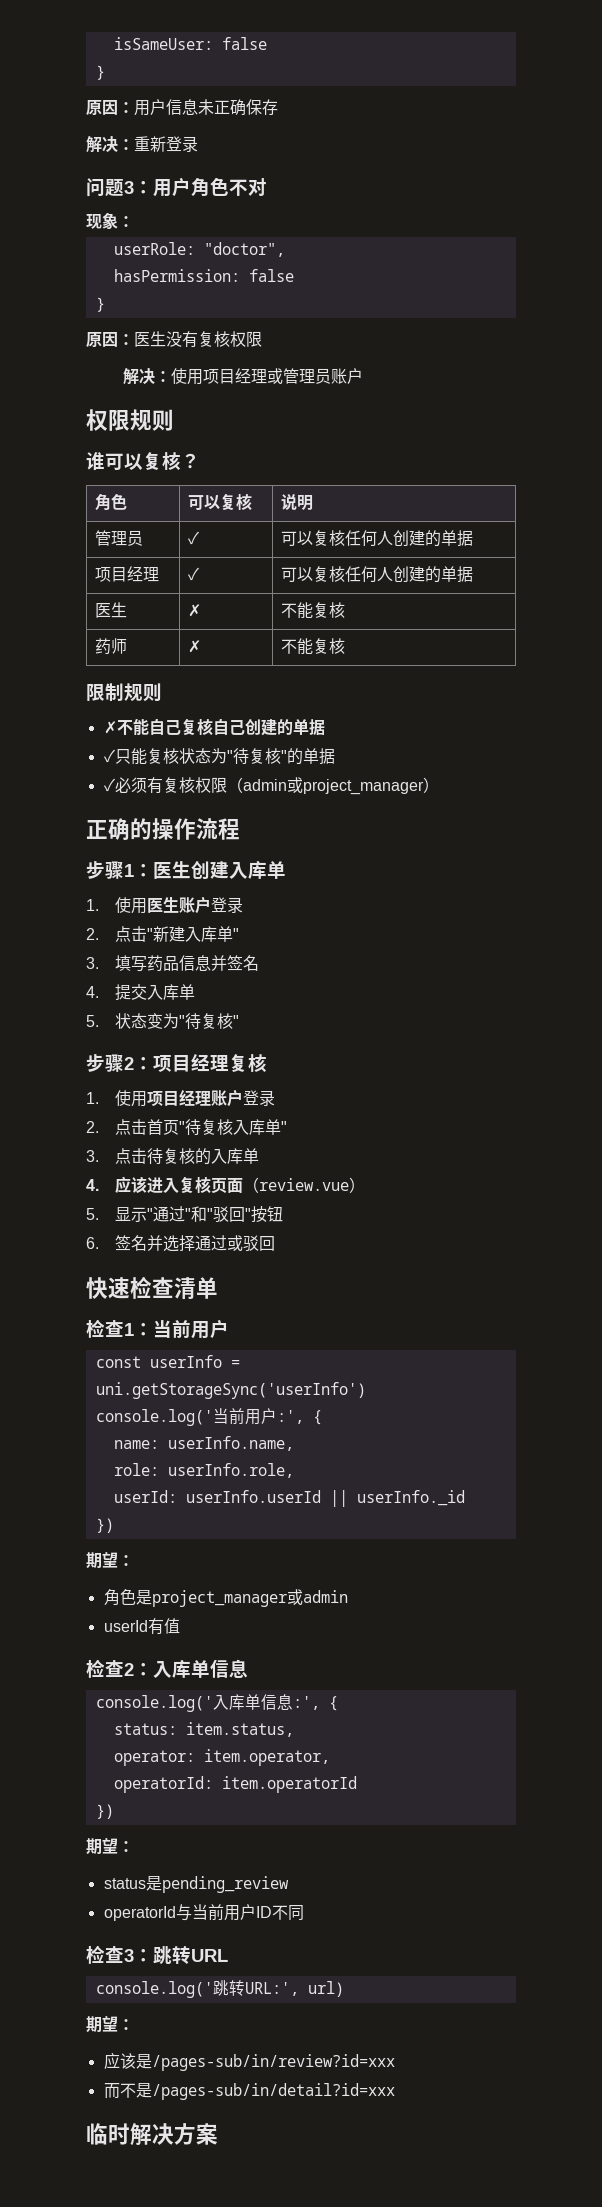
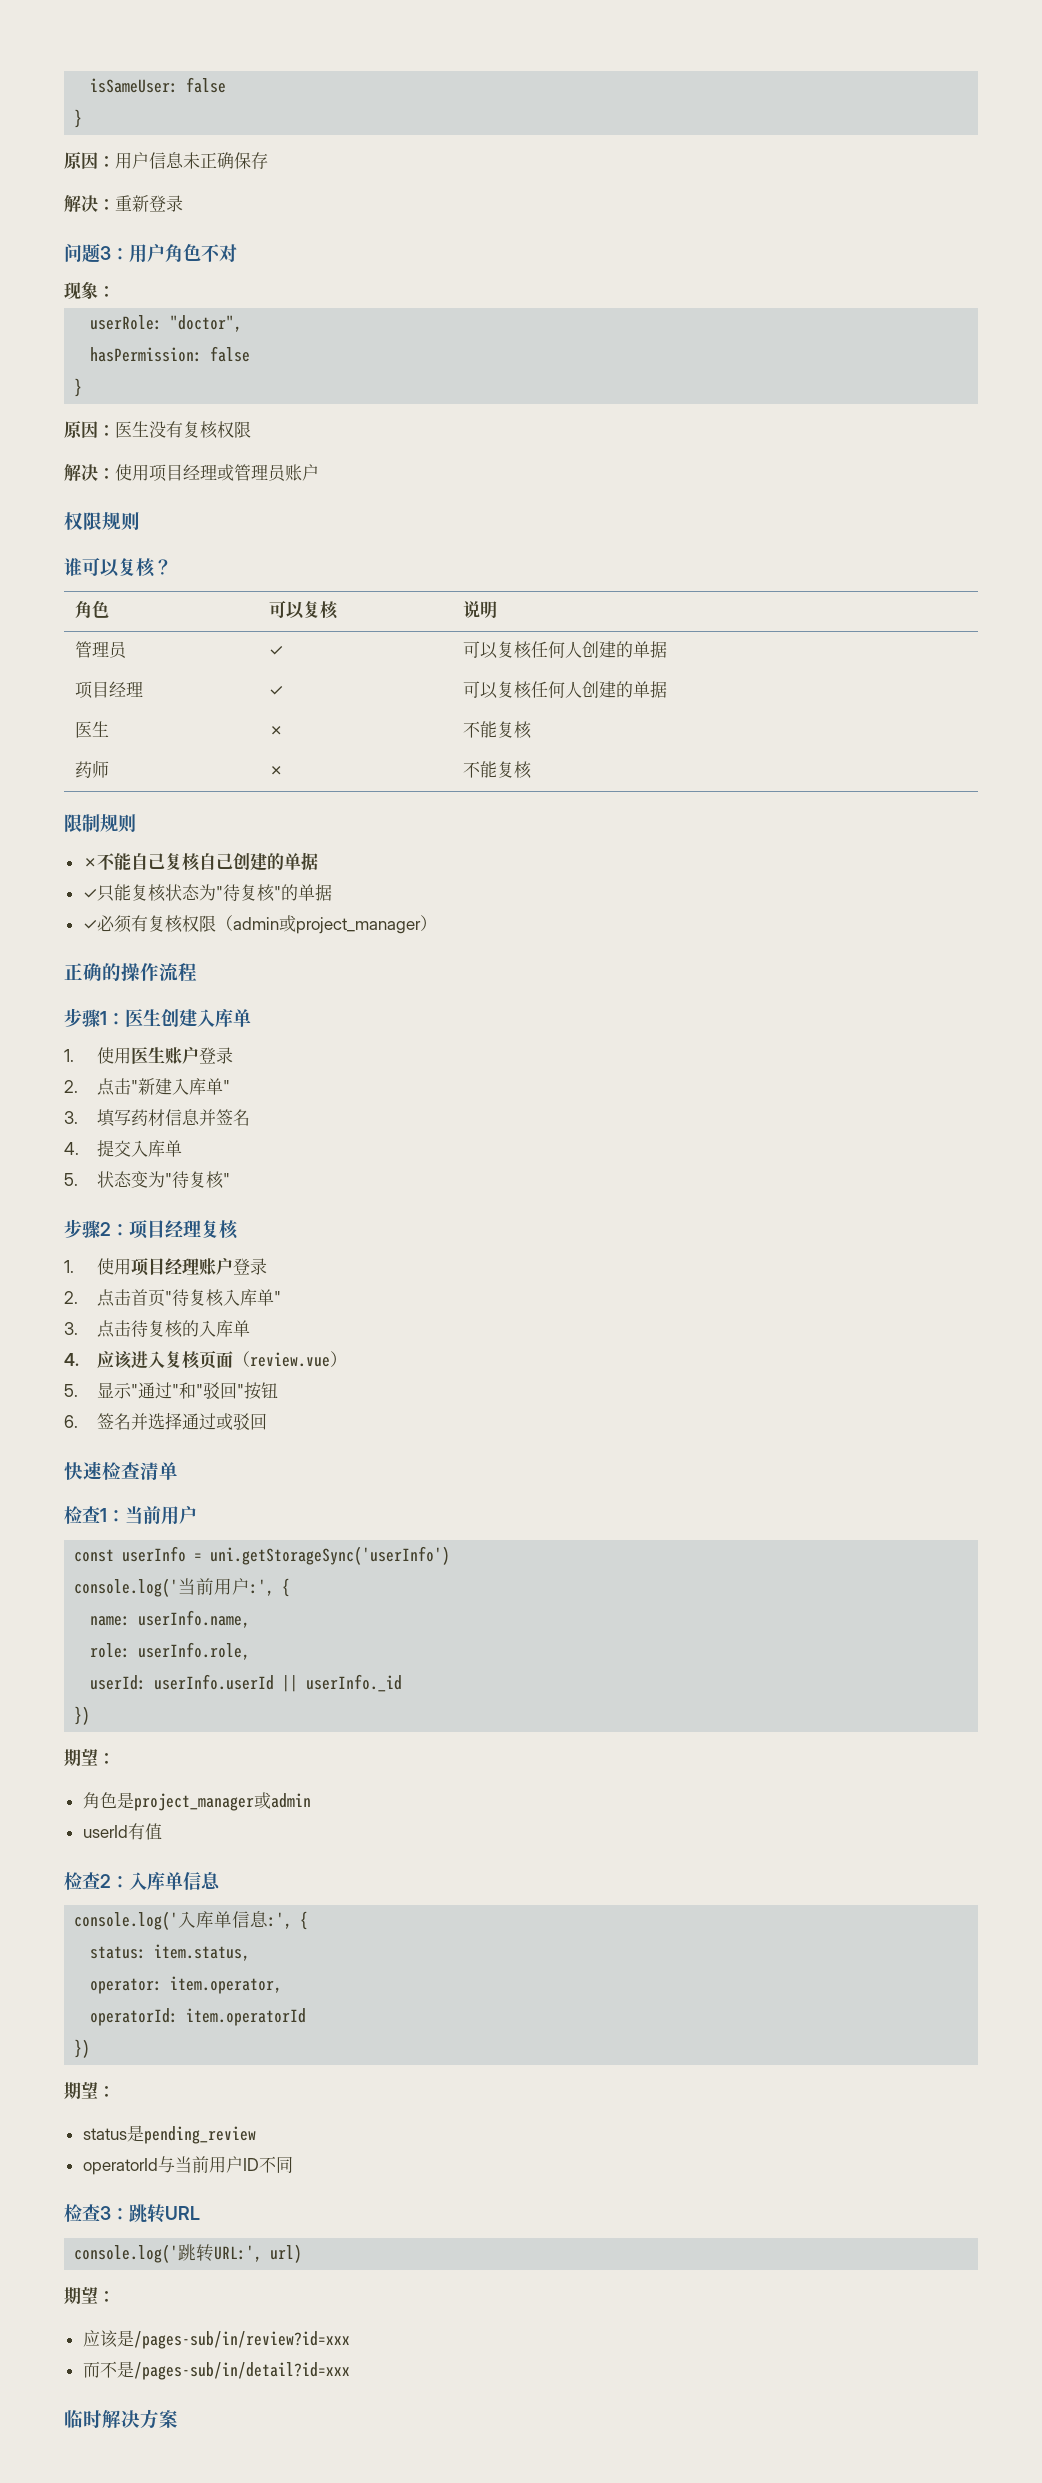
[163,956,180,971] 品 -> [148,1109,166,1127] 材

